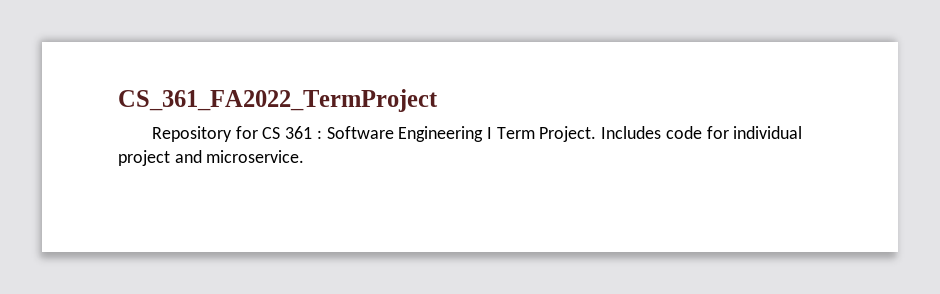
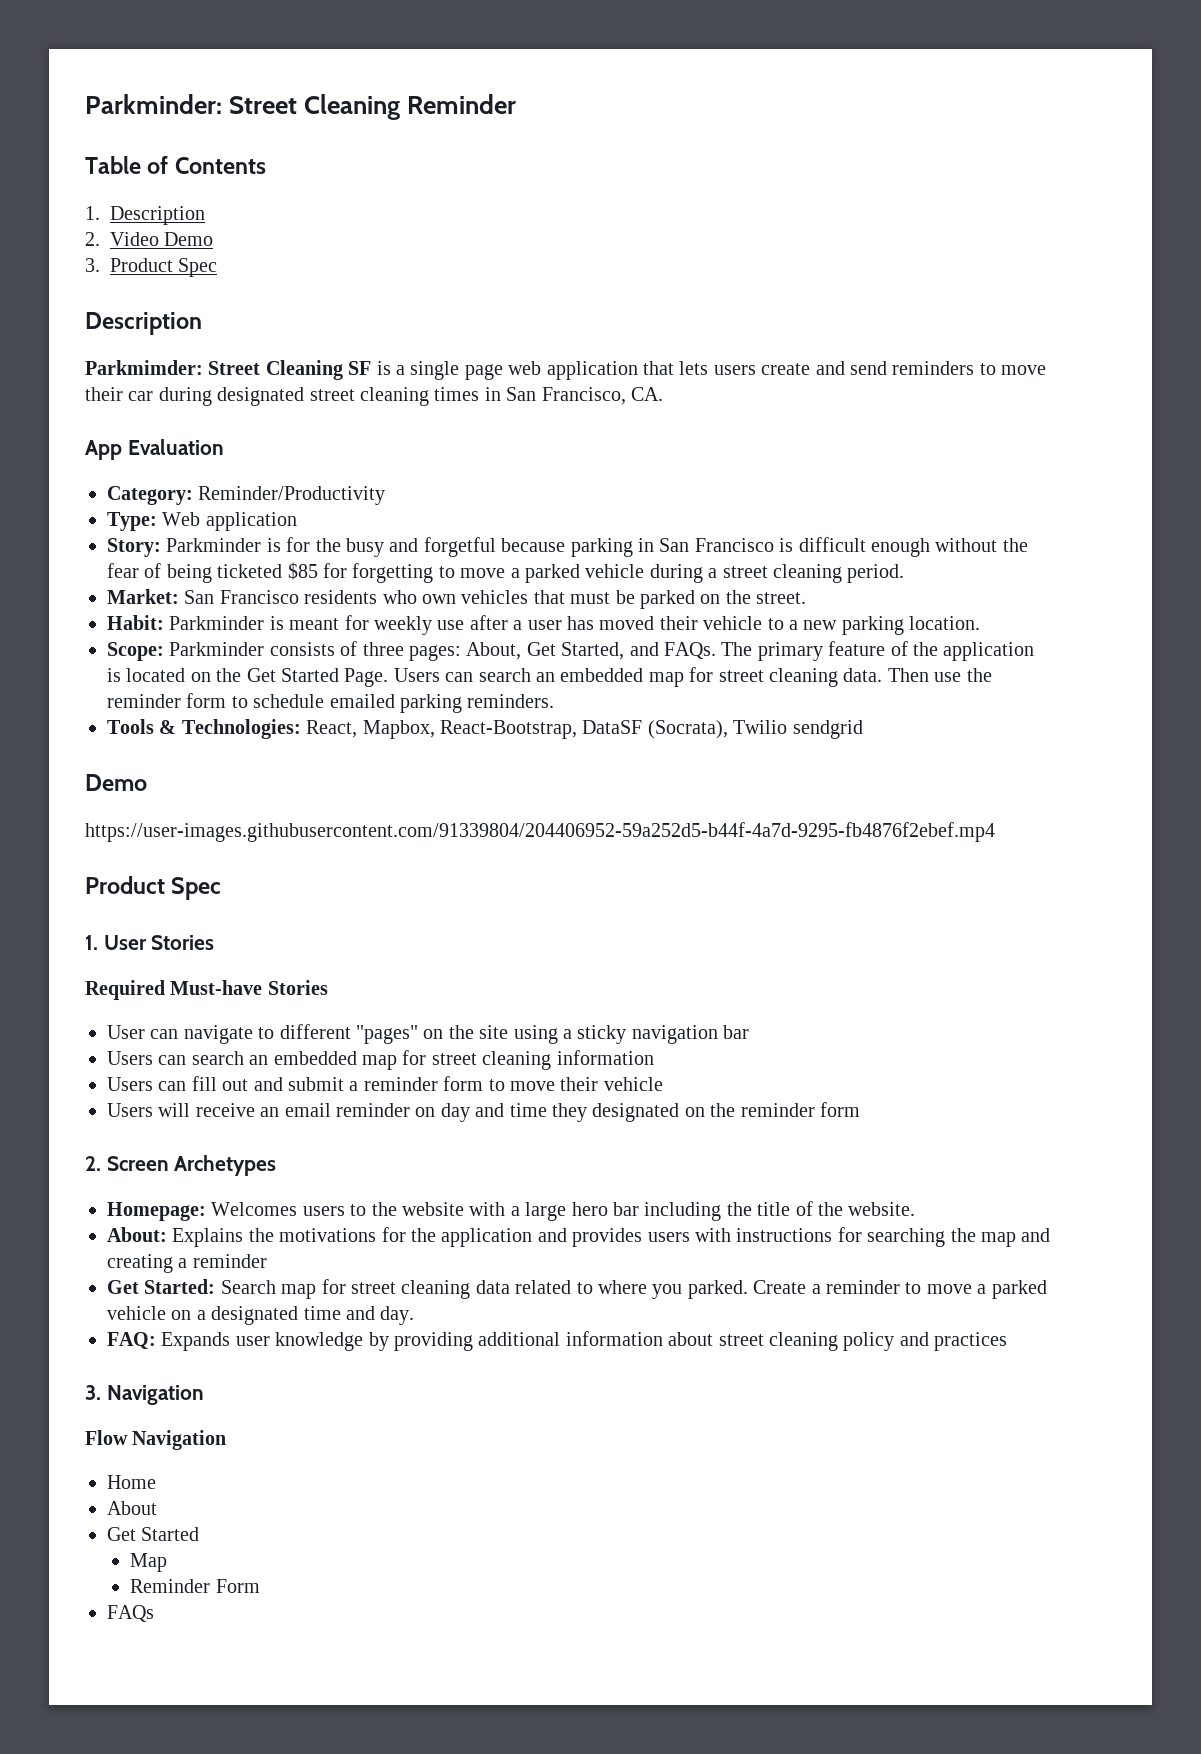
[118,89,438,112] [151,126,803,142] [118,150,305,166] CS_361_FA2022_TermProject // Repository for CS 361 : Software Engineering I Term Project. Includes code for individual project and microservice. -> [85,94,517,120] [85,156,266,174] [85,206,205,225] [85,232,214,246] [85,258,218,277] [85,312,202,335] [85,360,1047,380] [85,387,663,406] [85,439,224,460] [107,486,386,505] [107,512,297,531] [107,537,1028,557] [107,562,905,583] [107,589,807,609] [107,615,981,635] [107,641,1035,661] [107,667,992,687] [107,693,555,713] [107,719,863,739] [85,774,147,791] [85,822,995,842] [85,876,222,900] [85,935,215,950] [85,980,328,1000] [107,1024,750,1044] [107,1050,654,1070] [107,1076,663,1091] [107,1102,860,1122] [85,1155,277,1176] [107,1201,916,1221] [107,1227,1051,1247] [107,1254,267,1273] [107,1279,1047,1299] [107,1306,415,1325] [107,1331,1008,1351] [85,1385,204,1405] [85,1430,227,1450] [107,1475,156,1489] [107,1501,157,1515] [107,1527,200,1541] [130,1553,168,1572] [130,1579,260,1593] [107,1605,154,1622] Parkminder: Street Cleaning Reminder // Table of Contents // 1. Description // 2. Video Demo // 3. Product Spec // Description // Parkmimder: Street Cleaning SF is a single page web application that lets users create and send reminders to move their car during designated street cleaning times in San Francisco, CA. // App Evaluation // Category: Reminder/Productivity // Type: Web application // Story: Parkminder is for the busy and forgetful because parking in San Francisco is difficult enough without the fear of being ticketed $85 for forgetting to move a parked vehicle during a street cleaning period. // Market: San Francisco residents who own vehicles that must be parked on the street. // Habit: Parkminder is meant for weekly use after a user has moved their vehicle to a new parking location. // Scope: Parkminder consists of three pages: About, Get Started, and FAQs. The primary feature of the application is located on the Get Started Page. Users can search an embedded map for street cleaning data. Then use the reminder form to schedule emailed parking reminders. // Tools & Technologies: React, Mapbox, React-Bootstrap, DataSF (Socrata), Twilio sendgrid // Demo // https://user-images.githubusercontent.com/91339804/204406952-59a252d5-b44f-4a7d-9295-fb4876f2ebef.mp4 // Product Spec // 1. User Stories // Required Must-have Stories // User can navigate to different "pages" on the site using a sticky navigation bar // Users can search an embedded map for street cleaning information // Users can fill out and submit a reminder form to move their vehicle // Users will receive an email reminder on day and time they designated on the reminder form // 2. Screen Archetypes // Homepage: Welcomes users to the website with a large hero bar including the title of the website. // About: Explains the motivations for the application and provides users with instructions for searching the map and creating a reminder // Get Started: Search map for street cleaning data related to where you parked. Create a reminder to move a parked vehicle on a designated time and day. // FAQ: Expands user knowledge by providing additional information about street cleaning policy and practices // 3. Navigation // Flow Navigation // Home // About // Get Started // Map // Reminder Form // FAQs

